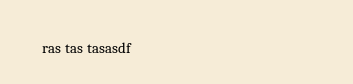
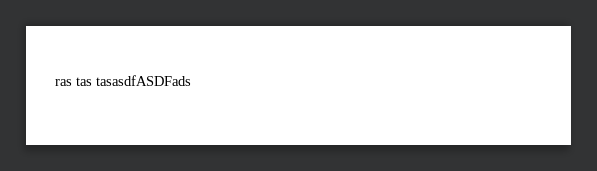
[86,42,132,53] tasasdf -> [96,75,191,86] tasasdfASDFads

